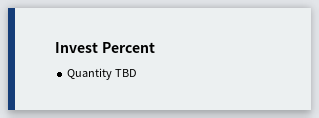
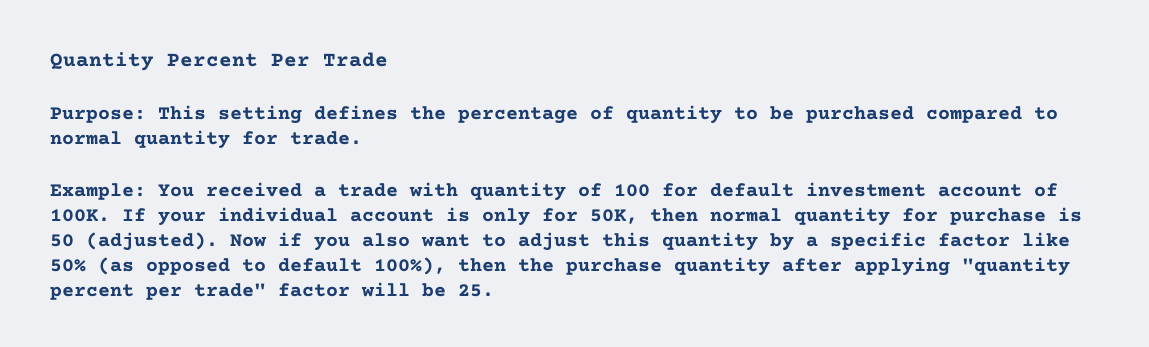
[55,42,98,53] Invest -> [50,52,154,71] Quantity
[67,68,138,80] // Quantity TBD -> [271,52,388,67] [50,105,1058,124] [50,130,362,149] [50,182,1058,201] [50,207,1082,226] [50,232,1070,251] [50,257,1070,276] [50,282,494,300] Per Trade // Purpose: This setting defines the percentage of quantity to be purchased compared to normal quantity for trade. // Example: You received a trade with quantity of 100 for default investment account of 100K. If your individual account is only for 50K, then normal quantity for purchase is 50 (adjusted). Now if you also want to adjust this quantity by a specific factor like 50% (as opposed to default 100%), then the purchase quantity after applying "quantity percent per trade" factor will be 25.

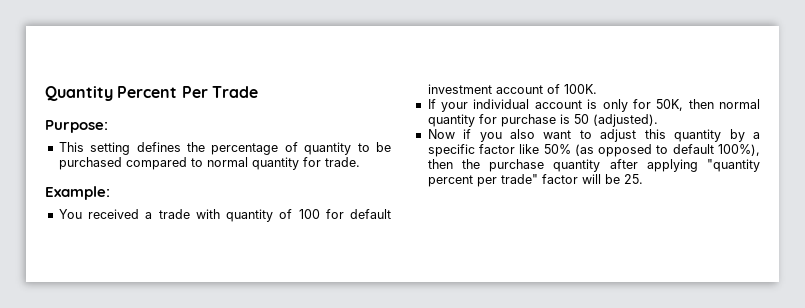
(146, 115) none -> (108, 126) //
(146, 191) none -> (110, 193) //
(110, 215) none -> (597, 89) //
(218, 241) none -> (658, 120) //

